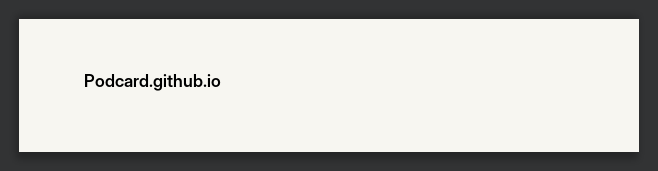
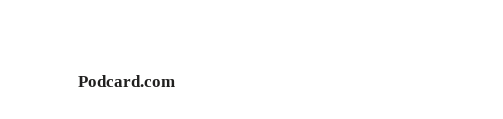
[84,74,221,91] Podcard.github.io -> [78,75,175,87] Podcard.com

